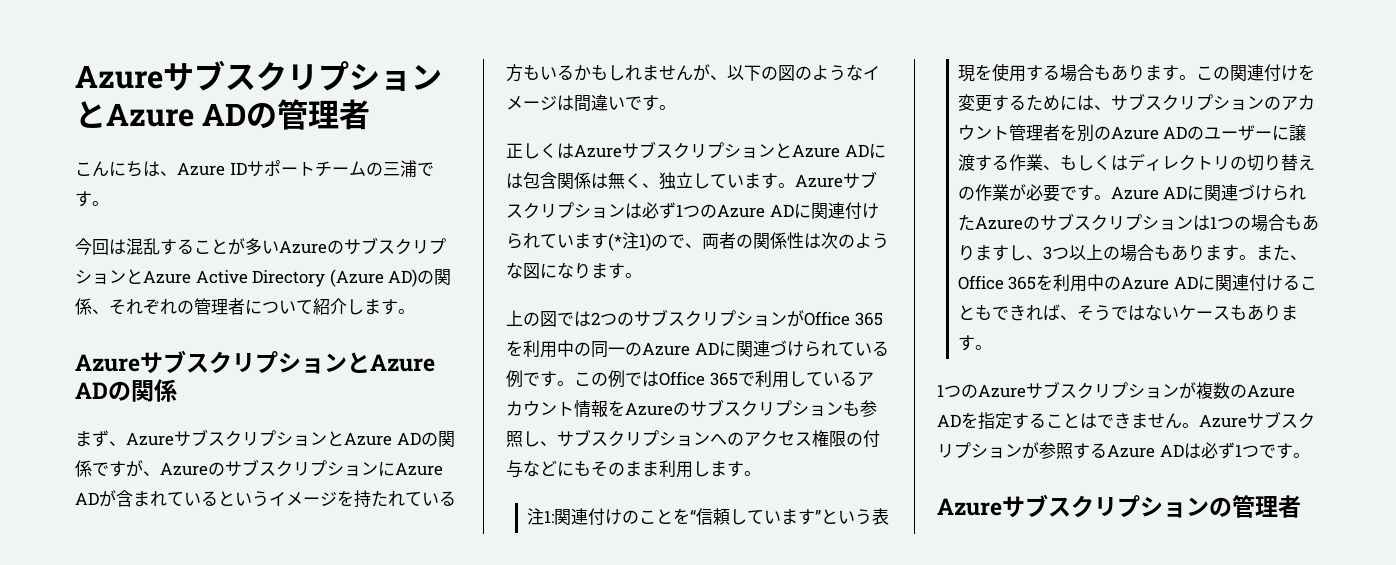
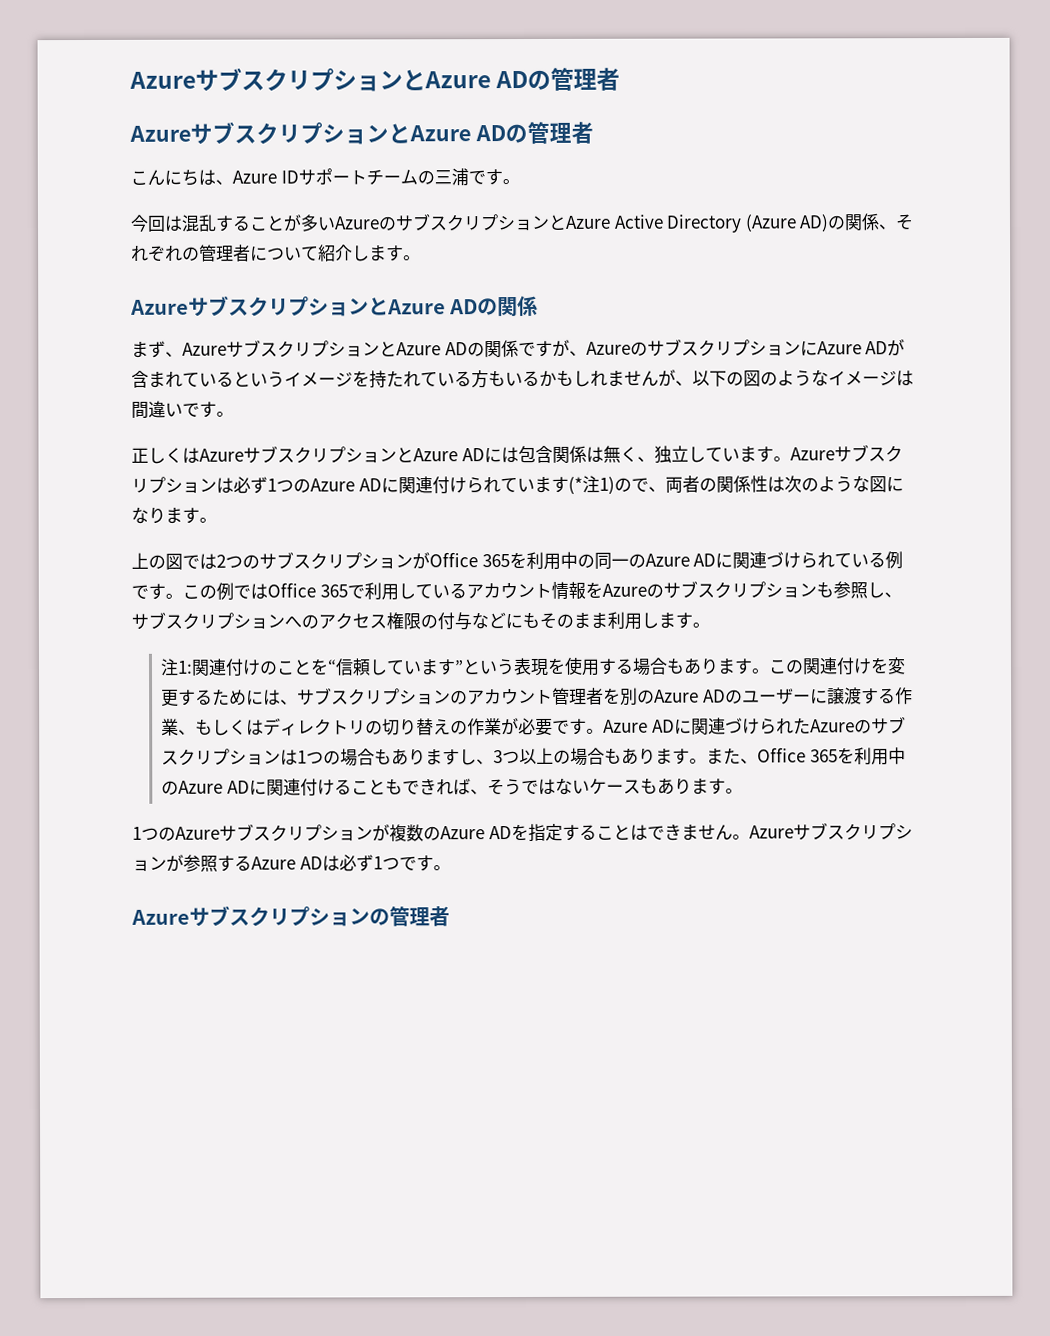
(371, 114) none -> [129,121,594,145] // AzureサブスクリプションとAzure ADの管理者

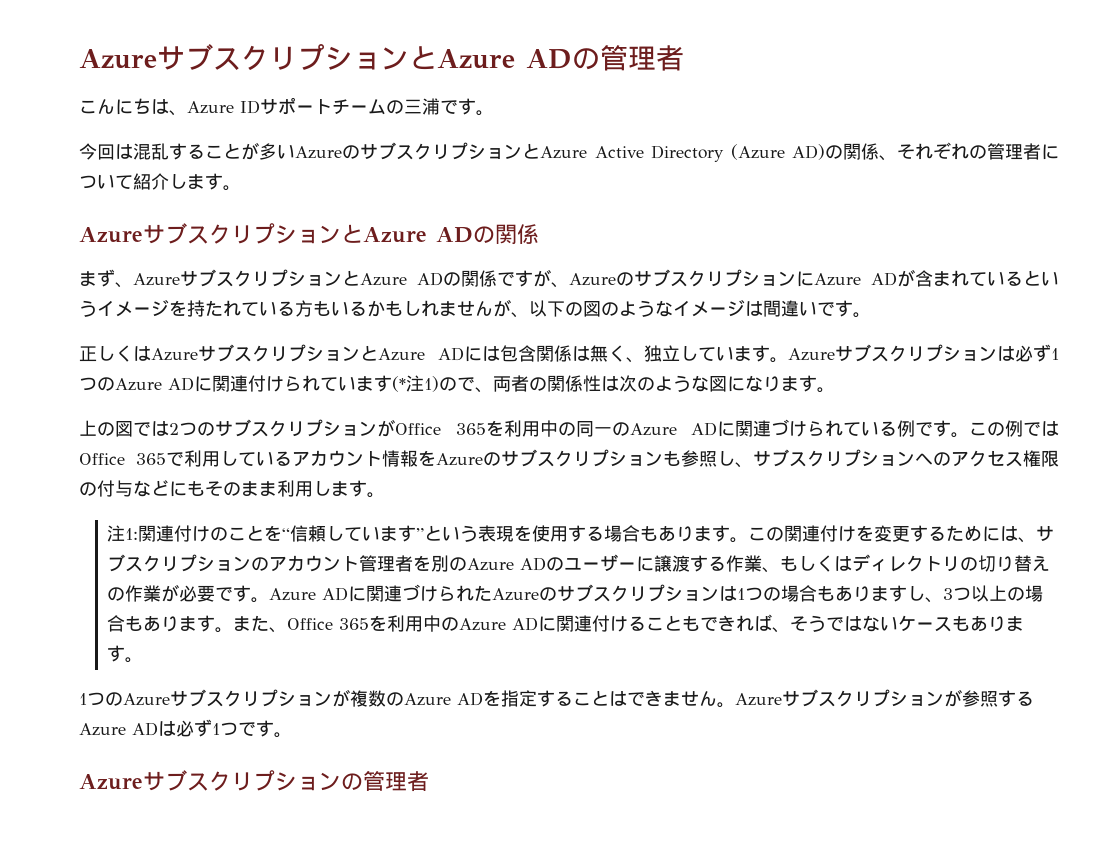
[129,121,594,145] // AzureサブスクリプションとAzure ADの管理者 -> (684, 58) none

